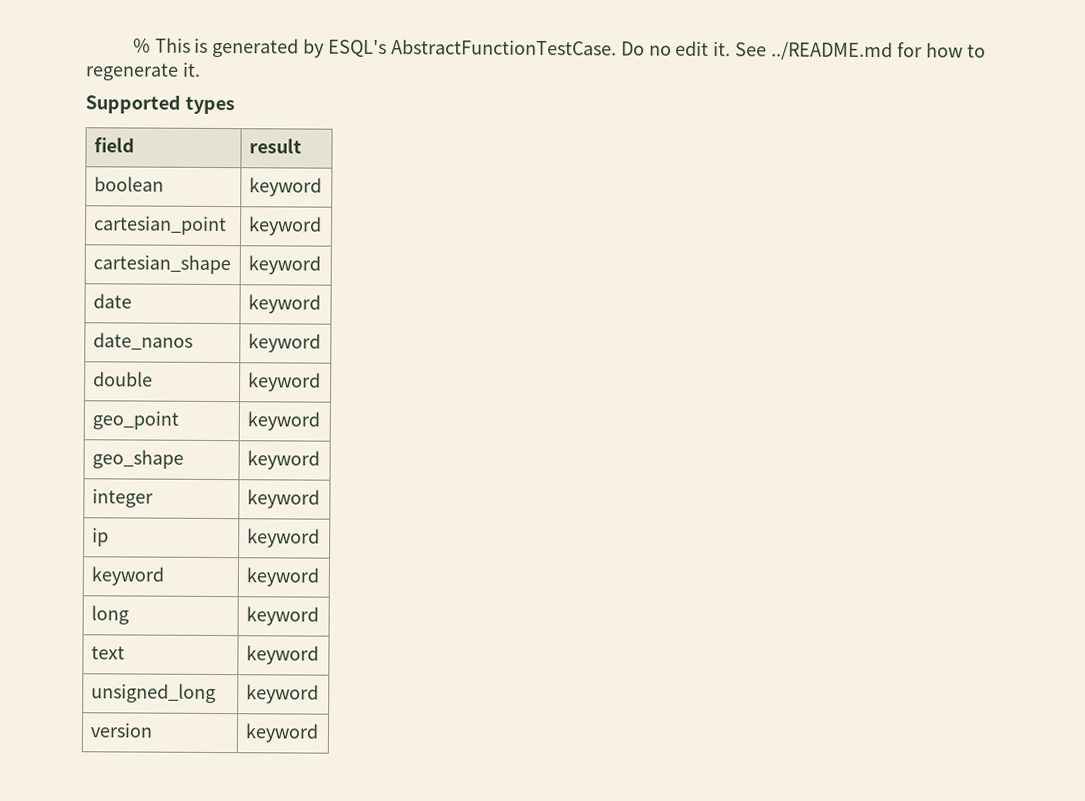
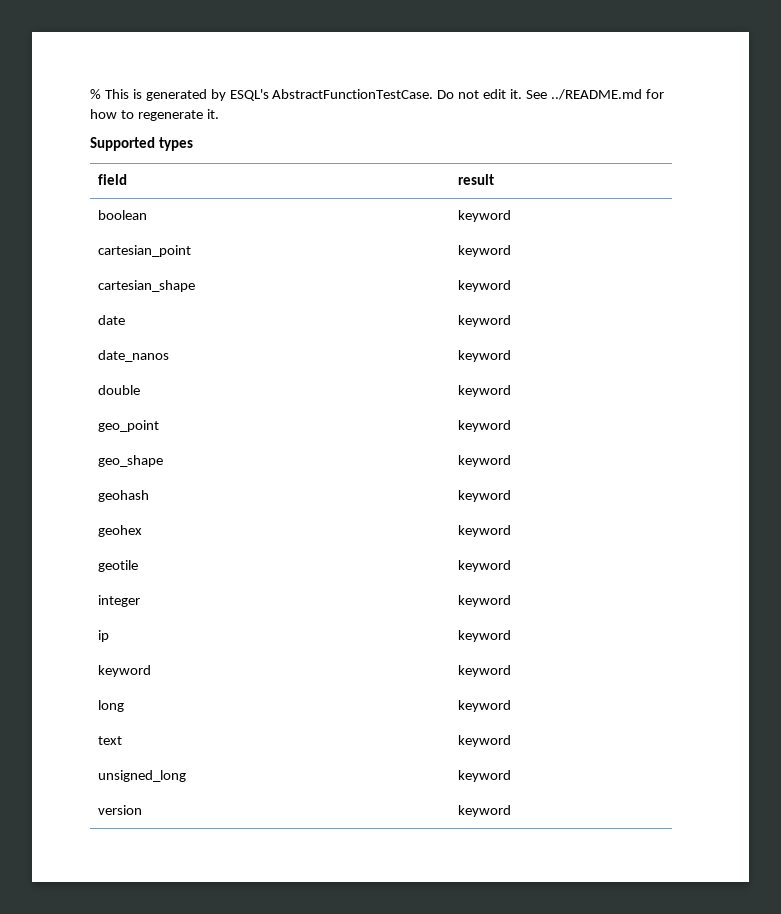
[648,45,672,56] no -> [458,90,480,99] not
(320, 460) none -> [97,490,149,502] [457,490,511,502] [97,525,142,537] [457,525,511,537] [97,560,138,572] [457,560,511,572] // geohash | keyword // geohex | keyword // geotile | keyword

